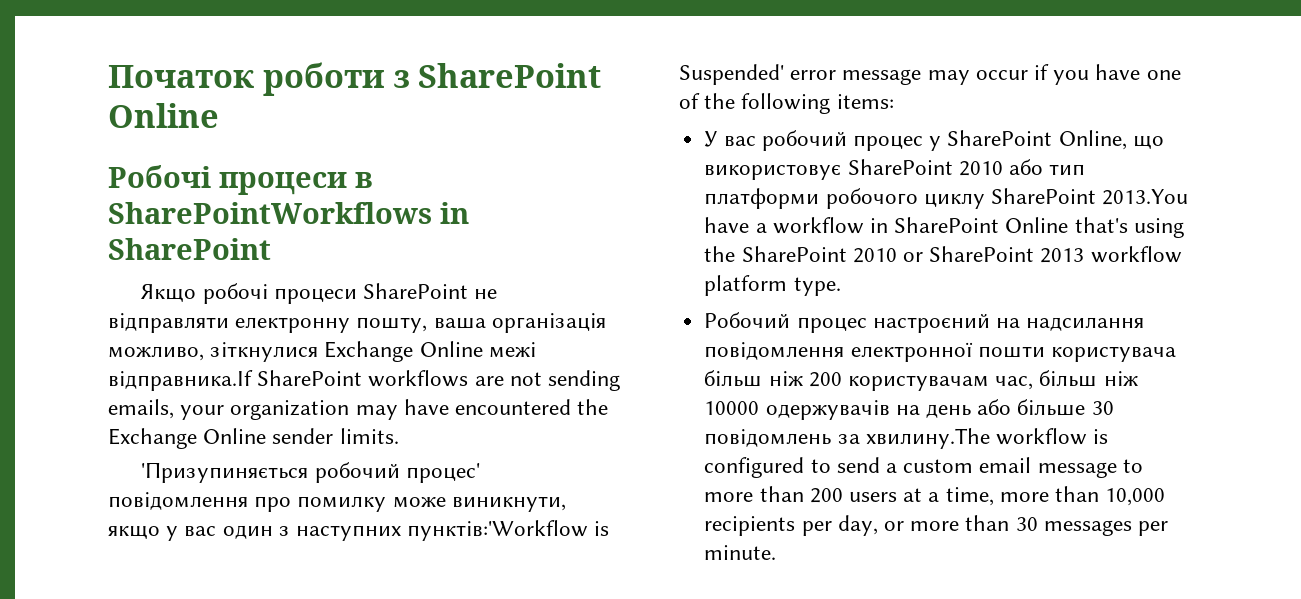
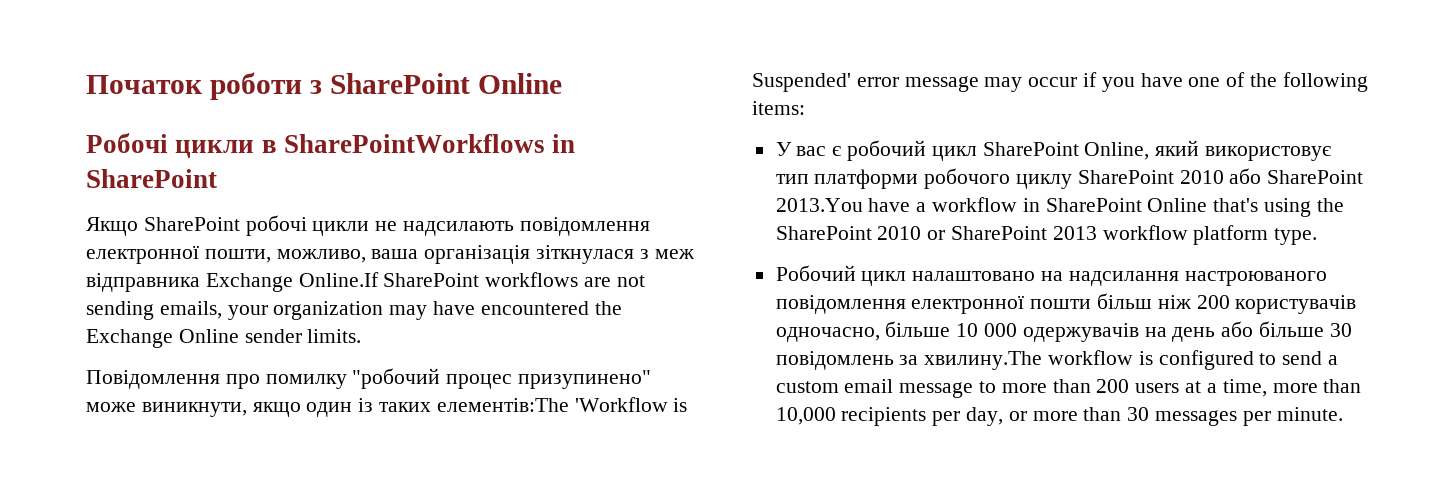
[219,172,347,195] процеси -> [175,140,255,158] цикли
[202,283,498,304] [108,313,606,333] [108,341,536,362] [108,370,253,391] робочі процеси SharePoint не відправляти електронну пошту, ваша організація можливо, зіткнулися Exchange Online межі відправника.If -> [143,215,650,236] [86,245,694,264] [86,272,379,292] SharePoint робочі цикли не надсилають повідомлення електронної пошти, можливо, ваша організація зіткнулася з меж відправника Exchange Online.If
[141,462,480,483] [108,492,566,512] [108,520,589,541] 'Призупиняється робочий процес' повідомлення про помилку може виникнути, якщо у вас один з наступних пунктів:'Workflow -> [86,368,652,389] [86,397,668,417] Повідомлення про помилку "робочий процес призупинено" може виникнути, якщо один із таких елементів:The 'Workflow
[761,130,1164,151] [704,159,1043,180] робочий процес у SharePoint Online, що використовує SharePoint 2010 або -> [832,140,1332,161] є робочий цикл SharePoint Online, який використовує
(1096, 196) none -> [1179,168,1364,184] 2010 або SharePoint
[796,313,990,333] процес настроєний -> [861,271,1036,286] цикл налаштовано
(1145, 324) none -> [1184,271,1327,286] настроюваного
[1050,346,1176,362] користувача -> (1092, 304) none
[847,370,1138,391] [704,401,760,415] користувачам час, більш ніж 10000 -> [1235,295,1357,314] [775,321,1018,342] користувачів одночасно, більше 10 000

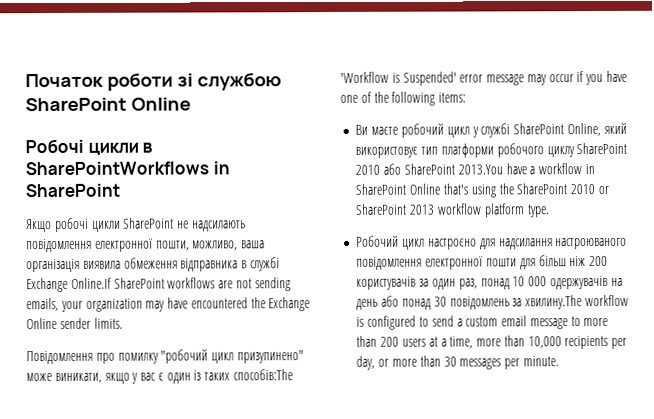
[309,80,322,94] з -> [176,72,282,91] зі службою
[143,217,240,231] SharePoint -> (52, 226) none
(370, 228) none -> [123,217,175,229] SharePoint
[536,245,694,264] [86,273,200,292] зіткнулася з меж відправника -> [82,257,280,272] виявила обмеження відправника в службі
[446,374,513,389] процес -> [211,352,235,364] цикл
[141,402,301,417] виникнути, якщо -> [54,372,164,384] виникати, якщо у вас є
[436,398,569,412] елементів:The -> [233,369,294,381] способів:The
[775,140,977,161] У вас є робочий цикл -> [355,123,511,138] Ви маєте робочий цикл у службі
[912,271,1064,281] налаштовано на -> [427,238,496,250] настроєно для
(1092, 304) none -> [519,258,536,270] для
[775,321,951,342] одночасно, більше -> [419,278,511,290] за один раз, понад
[1259,321,1325,337] більше -> [401,298,432,310] понад

